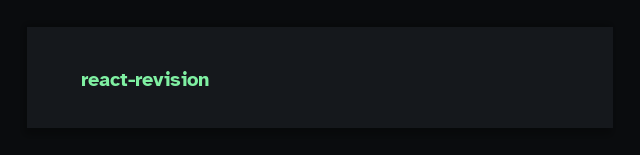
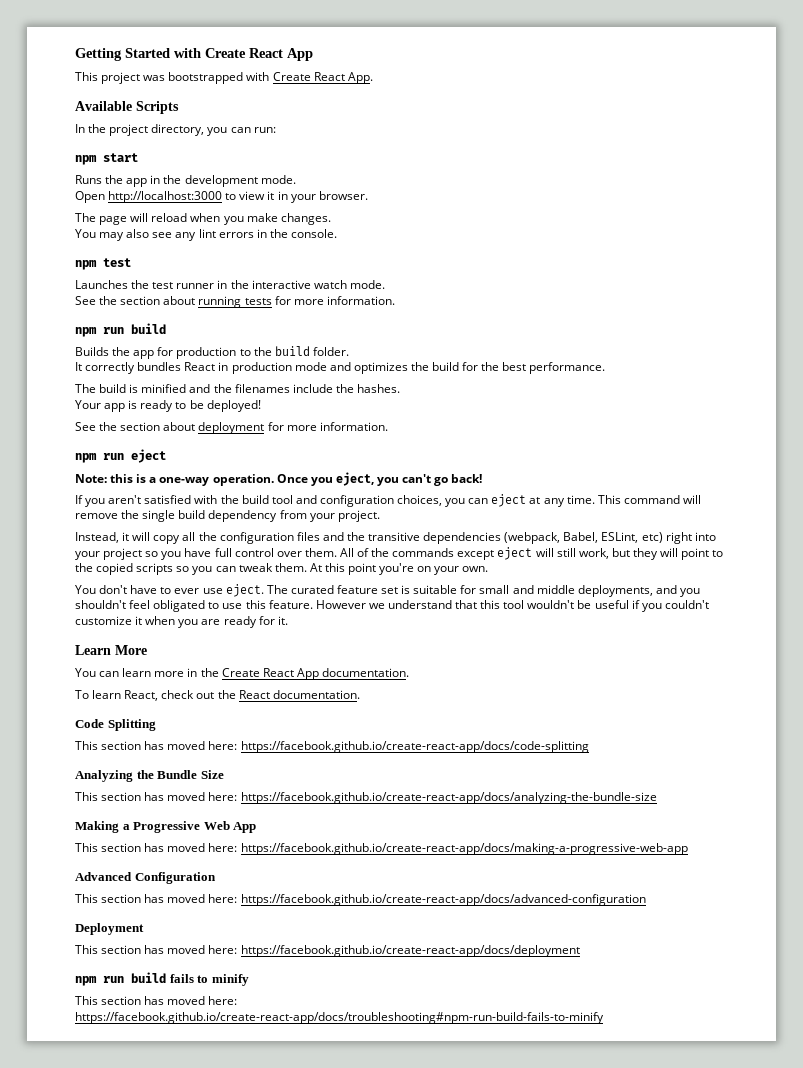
[81,71,209,86] react-revision -> [75,48,313,61] [75,72,373,84] [75,101,179,114] [75,124,276,136] [75,153,138,165] [75,175,296,187] [75,191,368,203] [75,213,331,225] [75,229,337,241] [75,258,131,270] [75,280,385,289] [75,296,395,308] [75,323,166,337] [75,346,349,359] [75,362,606,374] [75,384,400,393] [75,400,261,412] [75,422,388,434] [75,449,166,463] [75,472,483,486] [75,494,701,507] [75,510,380,522] [75,532,716,544] [75,547,724,560] [75,563,489,575] [75,584,700,597] [75,600,709,612] [75,616,288,628] [75,645,147,655] [75,668,409,680] [75,690,360,701] [75,719,156,731] [75,741,589,753] [75,770,224,782] [75,792,657,804] [75,821,257,833] [75,843,688,855] [75,872,216,884] [75,894,646,906] [75,923,144,935] [75,945,580,957] [75,972,249,986] [75,996,238,1005] [75,1012,604,1024] Getting Started with Create React App // This project was bootstrapped with Create React App. // Available Scripts // In the project directory, you can run: // npm start // Runs the app in the development mode. // Open http://localhost:3000 to view it in your browser. // The page will reload when you make changes. // You may also see any lint errors in the console. // npm test // Launches the test runner in the interactive watch mode. // See the section about running tests for more information. // npm run build // Builds the app for production to the build folder. // It correctly bundles React in production mode and optimizes the build for the best performance. // The build is minified and the filenames include the hashes. // Your app is ready to be deployed! // See the section about deployment for more information. // npm run eject // Note: this is a one-way operation. Once you eject, you can't go back! // If you aren't satisfied with the build tool and configuration choices, you can eject at any time. This command will remove the single build dependency from your project. // Instead, it will copy all the configuration files and the transitive dependencies (webpack, Babel, ESLint, etc) right into your project so you have full control over them. All of the commands except eject will still work, but they will point to the copied scripts so you can tweak them. At this point you're on your own. // You don't have to ever use eject. The curated feature set is suitable for small and middle deployments, and you shouldn't feel obligated to use this feature. However we understand that this tool wouldn't be useful if you couldn't customize it when you are ready for it. // Learn More // You can learn more in the Create React App documentation. // To learn React, check out the React documentation. // Code Splitting // This section has moved here: https://facebook.github.io/create-react-app/docs/code-splitting // Analyzing the Bundle Size // This section has moved here: https://facebook.github.io/create-react-app/docs/analyzing-the-bundle-size // Making a Progressive Web App // This section has moved here: https://facebook.github.io/create-react-app/docs/making-a-progressive-web-app // Advanced Configuration // This section has moved here: https://facebook.github.io/create-react-app/docs/advanced-configuration // Deployment // This section has moved here: https://facebook.github.io/create-react-app/docs/deployment // npm run build fails to minify // This section has moved here: https://facebook.github.io/create-react-app/docs/troubleshooting#npm-run-build-fails-to-minify

